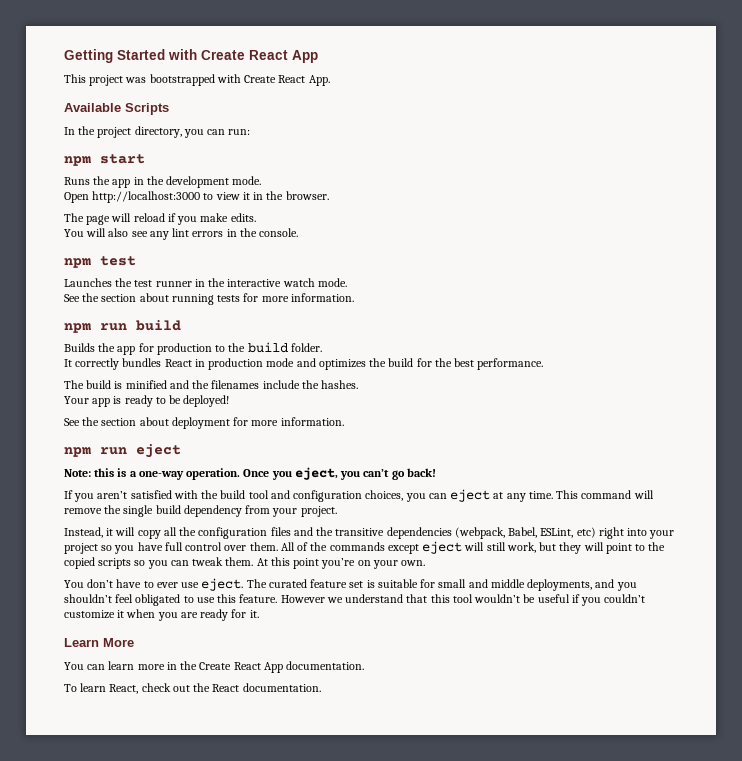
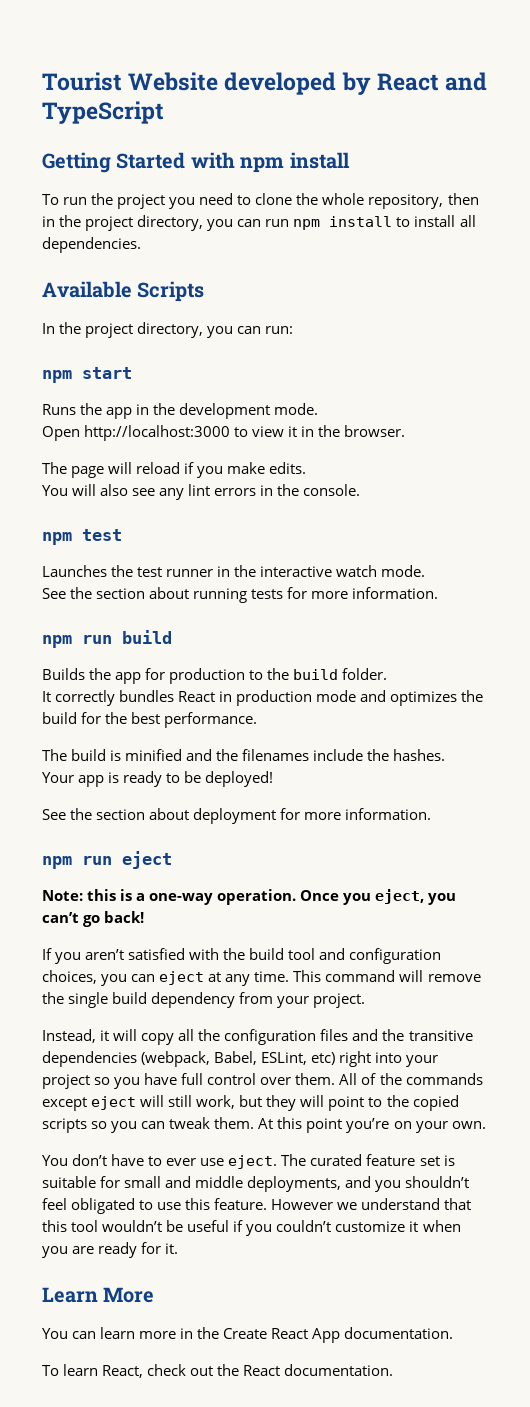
[64,49,318,63] [64,74,330,86] Getting Started with Create React App // This project was bootstrapped with Create React App. -> [42,72,488,95] [42,101,164,124] [42,152,350,173] [42,193,479,209] [42,215,476,231] [42,237,141,253] Tourist Website developed by React and TypeScript // Getting Started with npm install // To run the project you need to clone the whole repository, then in the project directory, you can run npm install to install all dependencies.

